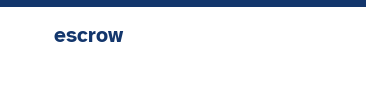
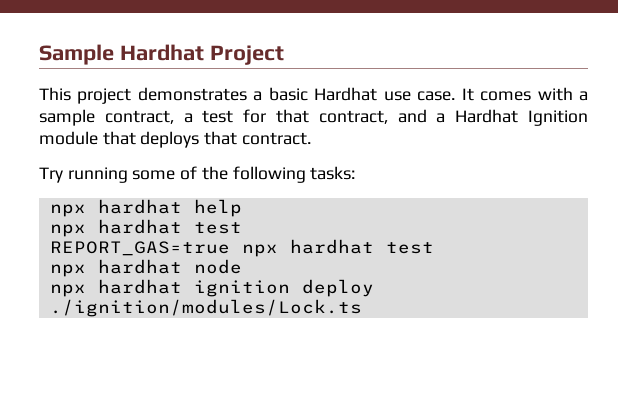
[54,31,124,42] escrow -> [39,44,284,65] [39,87,588,104] [39,109,589,126] [39,131,311,148] [39,166,356,183] [49,199,242,217] [49,219,242,237] [49,239,434,257] [49,259,242,277] [49,279,374,297] [49,299,362,317] Sample Hardhat Project // This project demonstrates a basic Hardhat use case. It comes with a sample contract, a test for that contract, and a Hardhat Ignition module that deploys that contract. // Try running some of the following tasks: // npx hardhat help // npx hardhat test // REPORT_GAS=true npx hardhat test // npx hardhat node // npx hardhat ignition deploy ./ignition/modules/Lock.ts

